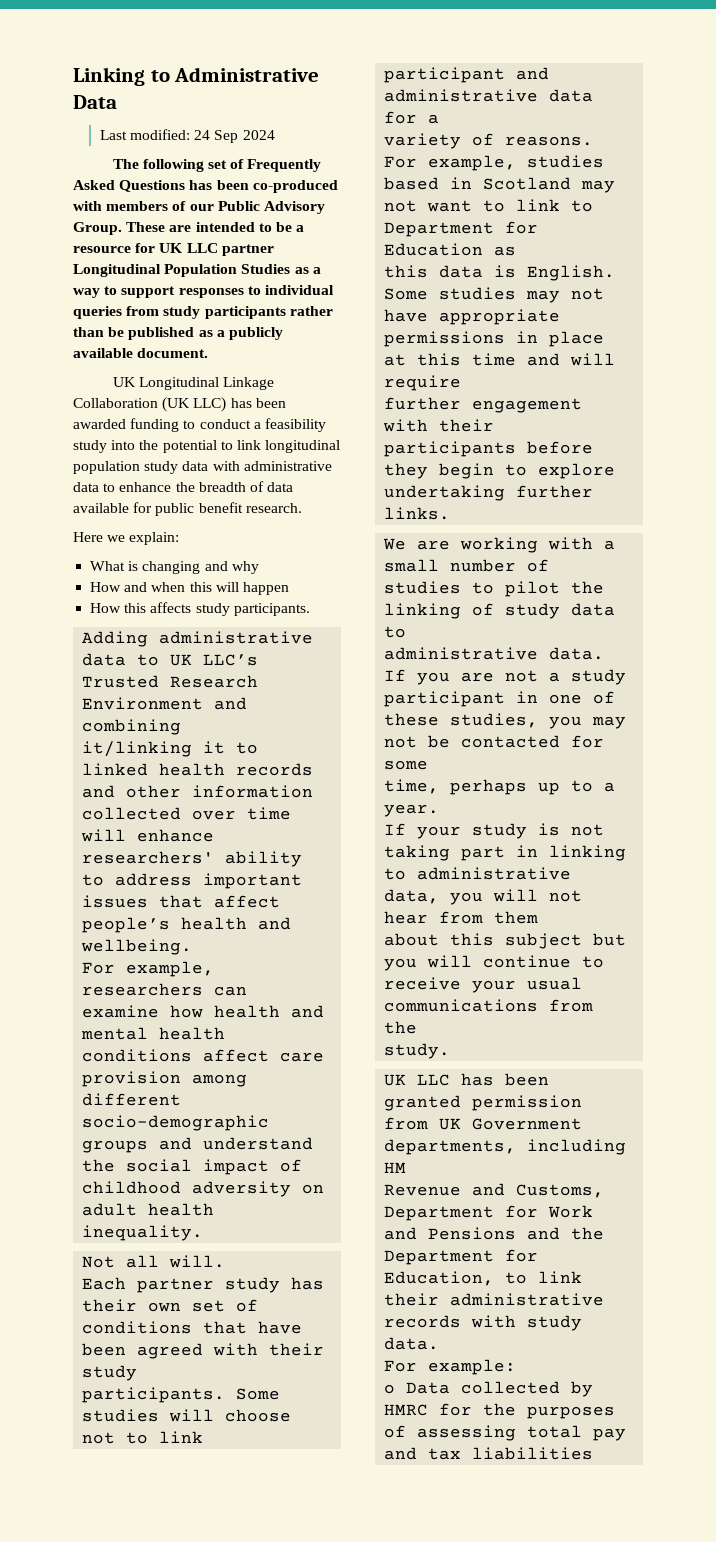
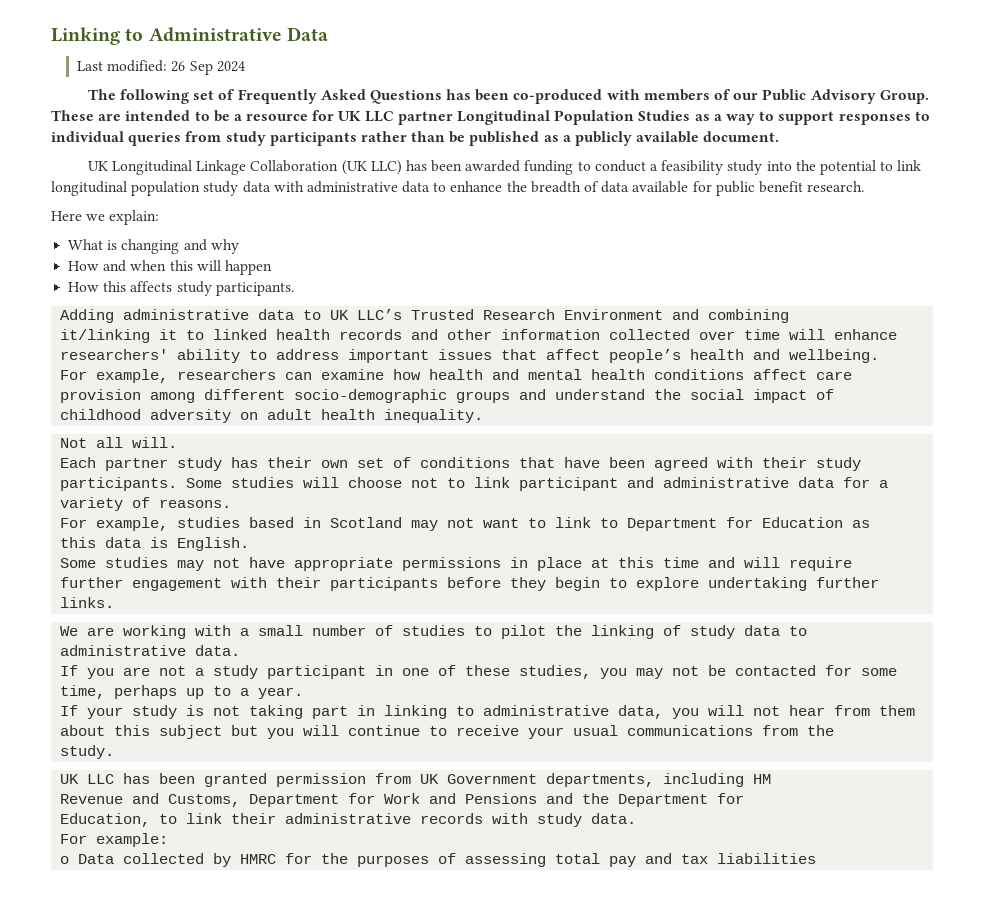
[194,130,211,140] 24 -> [171,61,186,72] 26

